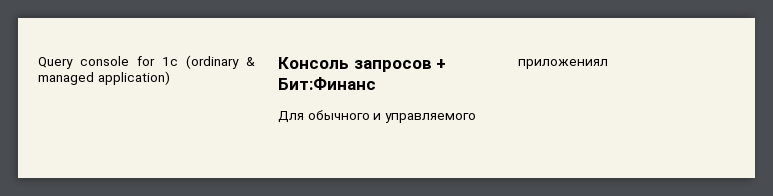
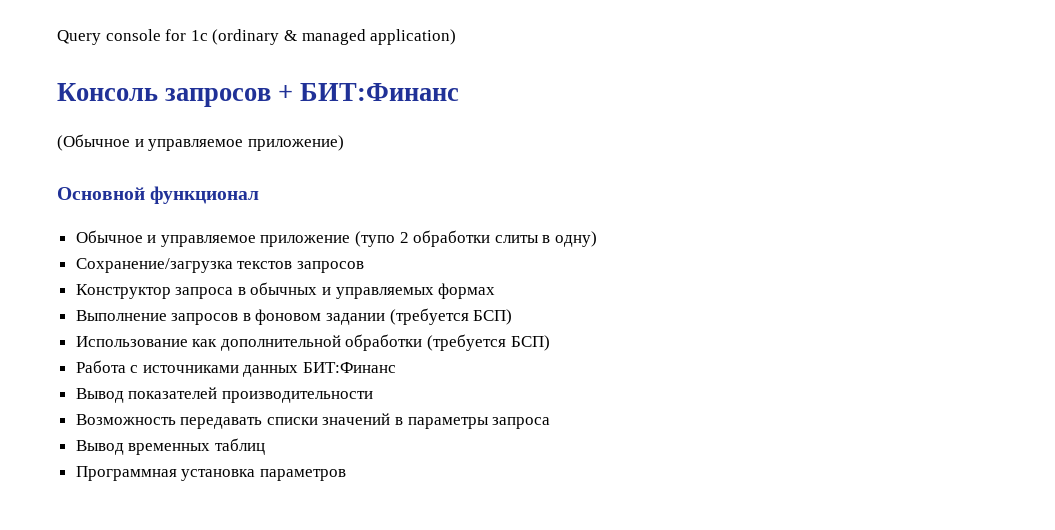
[278,77,376,90] [278,110,476,123] [518,59,608,69] Бит:Финанс // Для обычного и управляемого приложениял -> [300,83,460,101] [57,134,344,151] [57,186,260,204] [75,230,598,247] [75,258,364,273] [75,282,496,299] [75,308,513,325] [75,334,550,351] [75,360,397,377] [75,387,373,403] [75,413,551,429] [75,438,265,455] [75,466,346,481] БИТ:Финанс // (Обычное и управляемое приложение) // Основной функционал // Обычное и управляемое приложение (тупо 2 обработки слиты в одну) // Сохранение/загрузка текстов запросов // Конструктор запроса в обычных и управляемых формах // Выполнение запросов в фоновом задании (требуется БСП) // Использование как дополнительной обработки (требуется БСП) // Работа с источниками данных БИТ:Финанс // Вывод показателей производительности // Возможность передавать списки значений в параметры запроса // Вывод временных таблиц // Программная установка параметров

